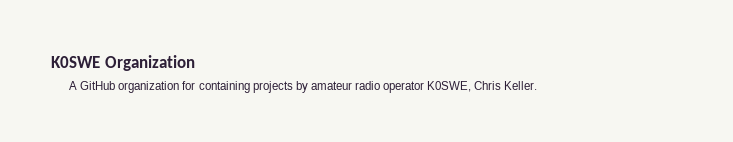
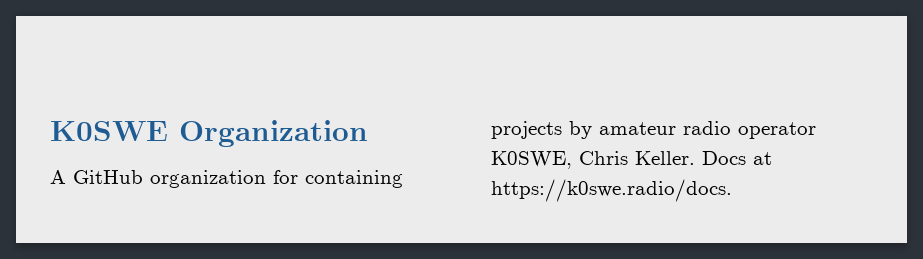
(538, 85) none -> [702,151,772,165] [491,179,732,202] Docs at https://k0swe.radio/docs.

